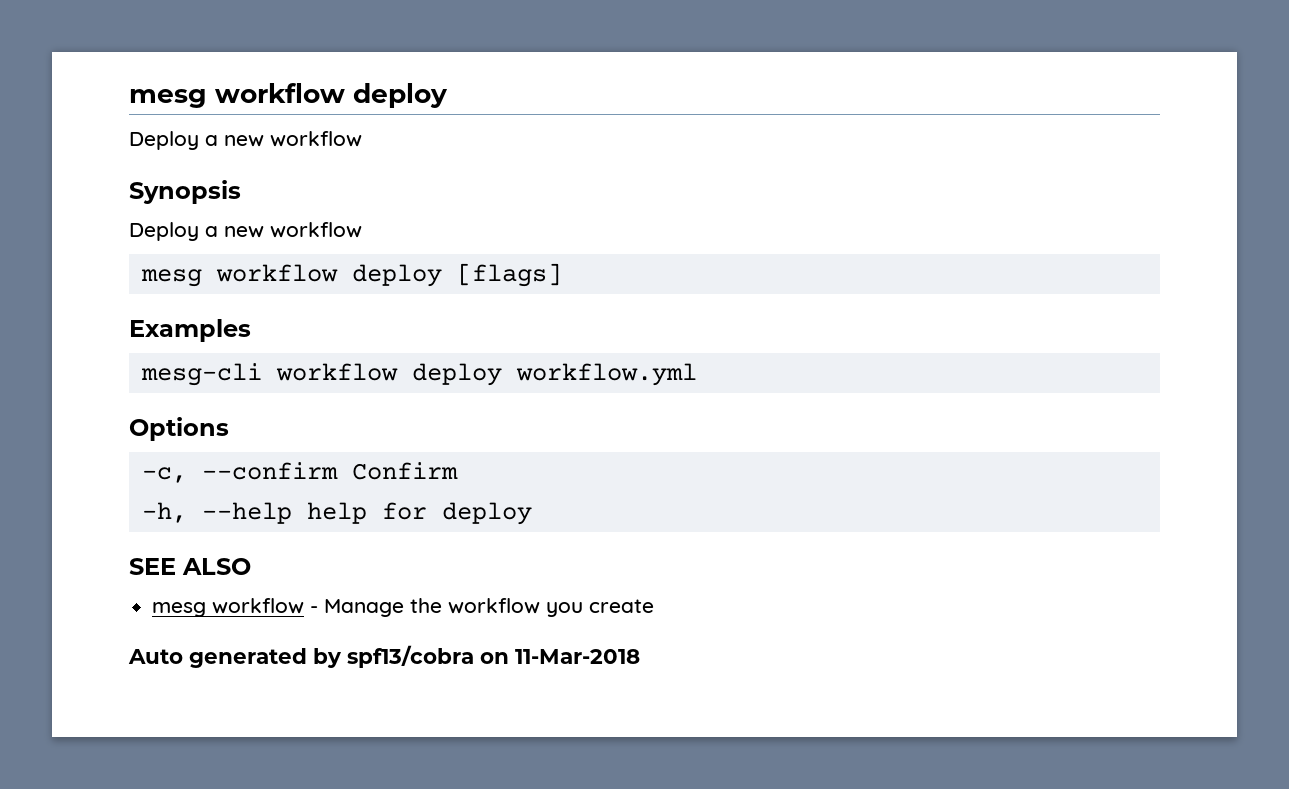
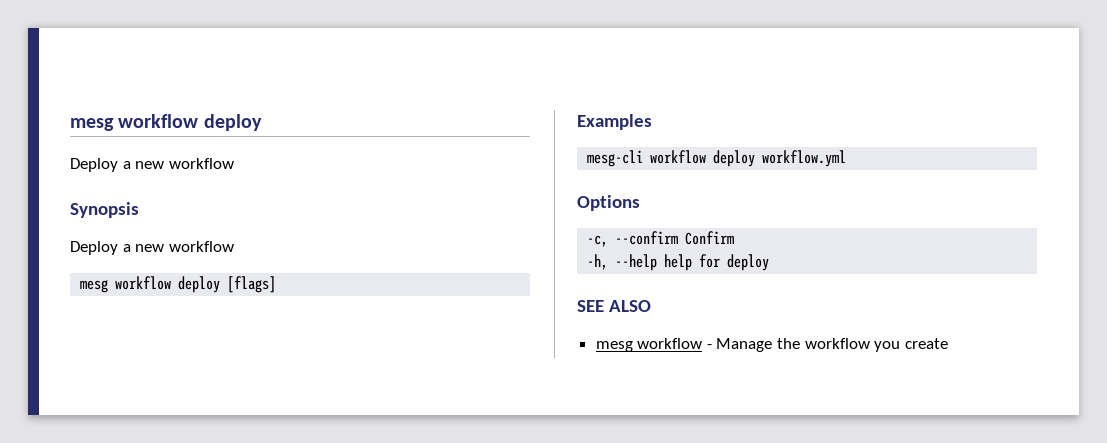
[128,645,640,668] // Auto generated by spf13/cobra on 11-Mar-2018 -> (948, 343) none

